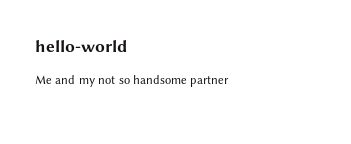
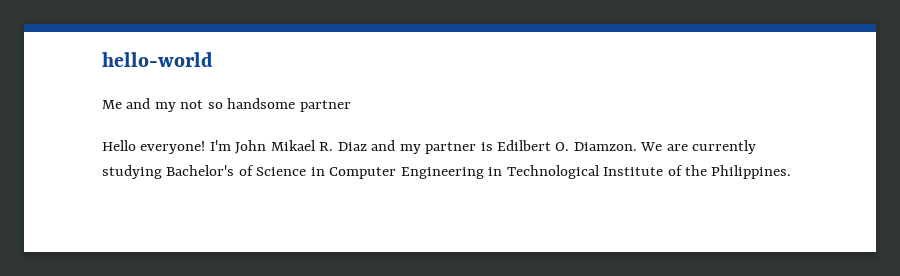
(230, 81) none -> [102,140,757,154] [102,165,792,179] // Hello everyone! I'm John Mikael R. Diaz and my partner is Edilbert O. Diamzon. We are currently studying Bachelor's of Science in Computer Engineering in Technological Institute of the Philippines.

